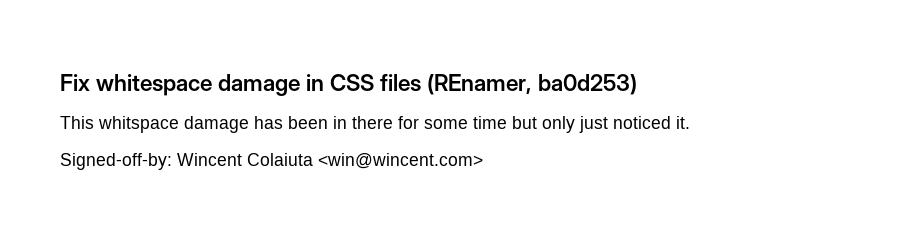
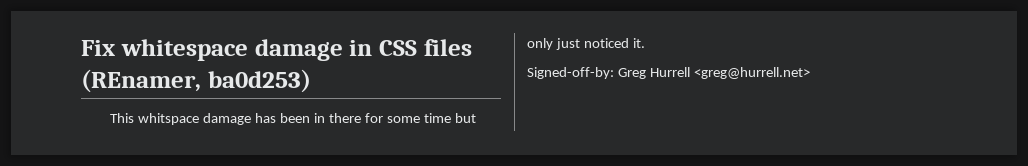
[177,153,483,169] Wincent Colaiuta <win@wincent.com> -> [617,67,810,79] Greg Hurrell <greg@hurrell.net>

